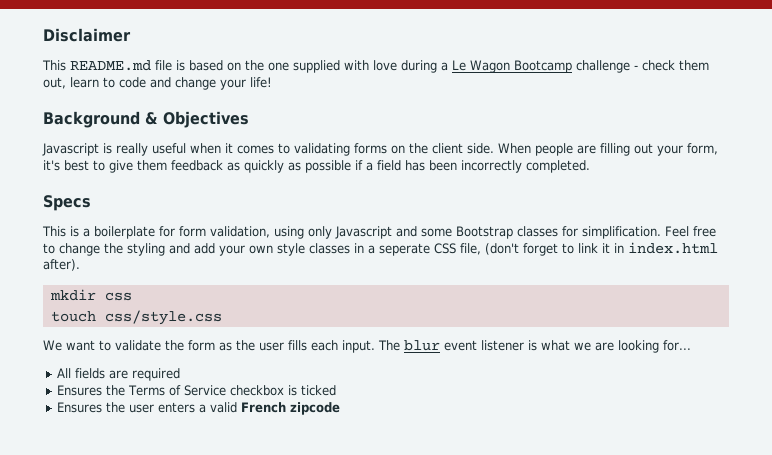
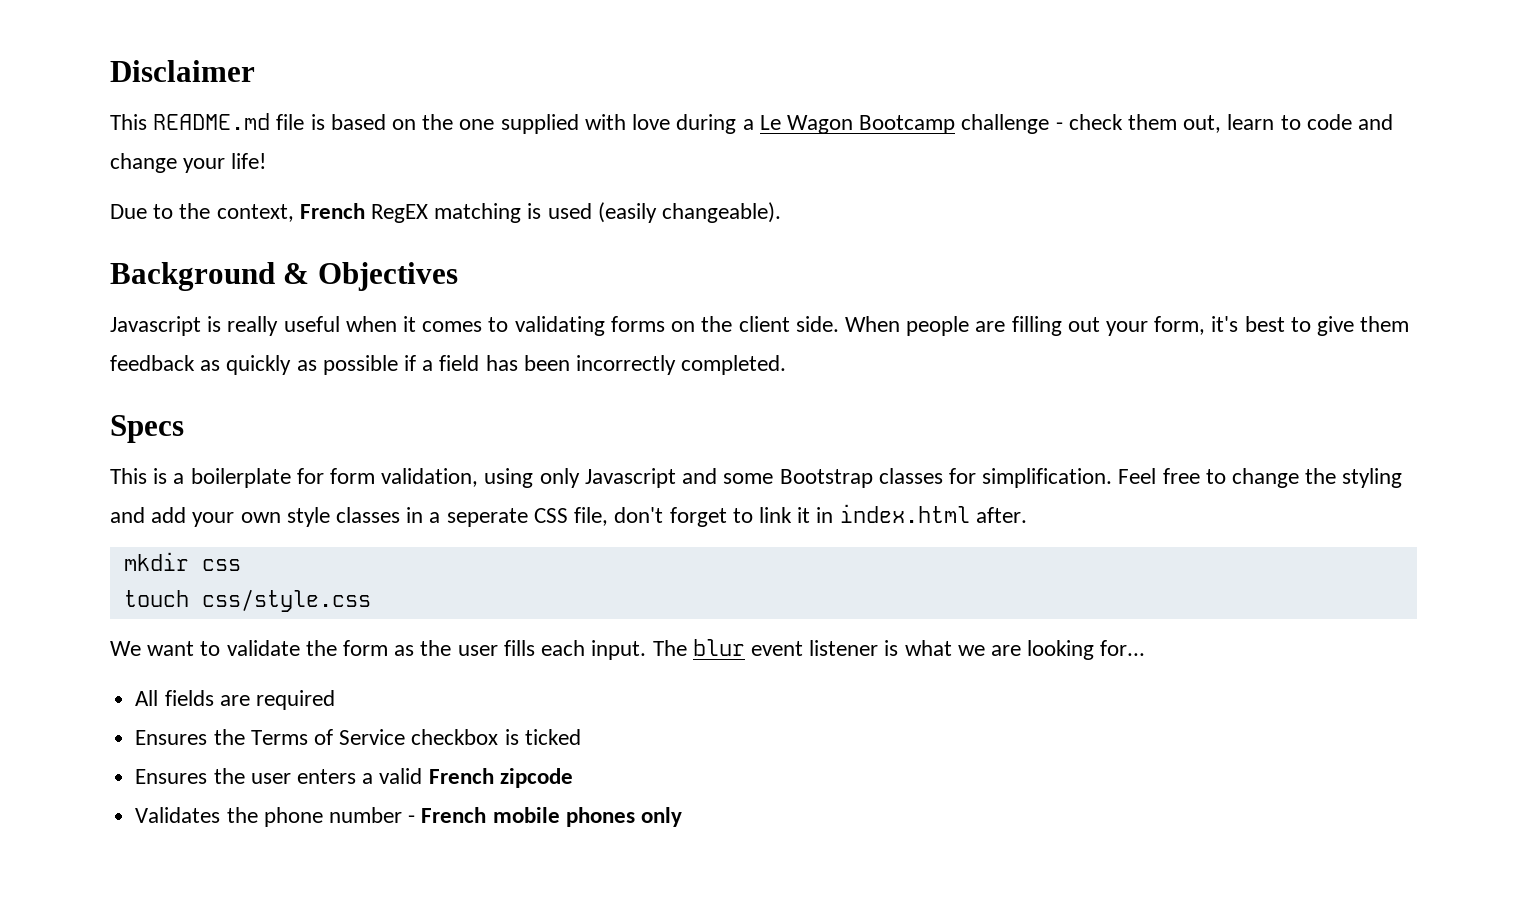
(272, 82) none -> [110,202,782,223] // Due to the context, French RegEX matching is used (easily changeable).
[485,243,519,255] (don't -> [614,507,664,523] don't
[43,259,80,271] after). -> [975,507,1027,523] after.
(340, 408) none -> [135,807,682,827] // Validates the phone number - French mobile phones only

